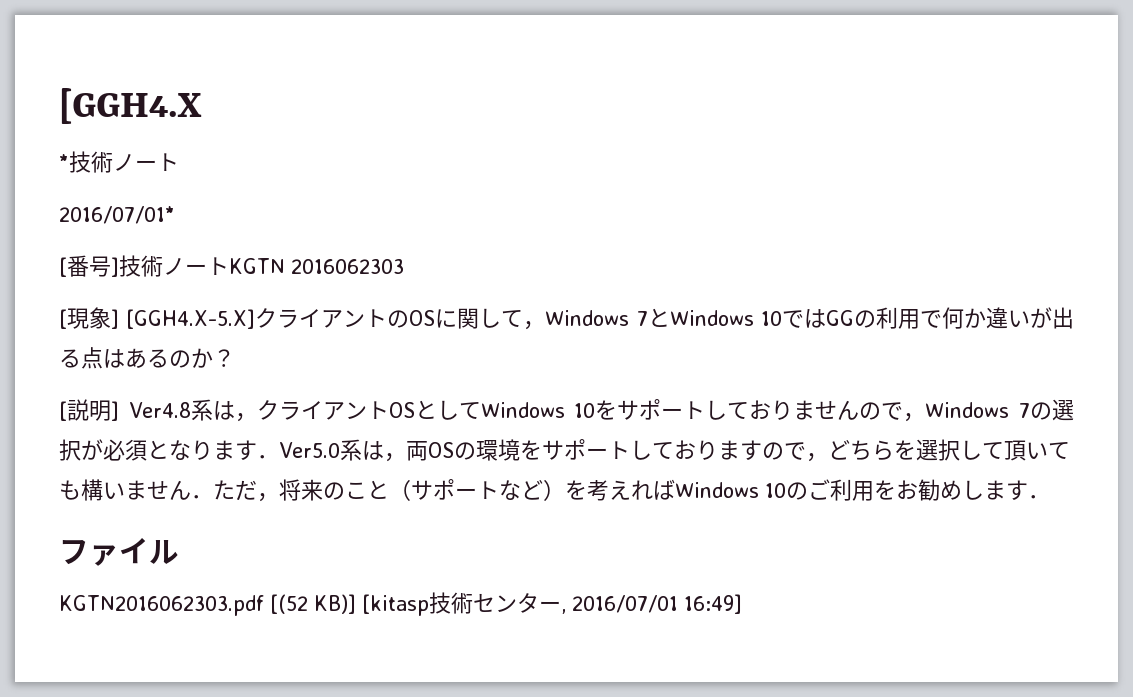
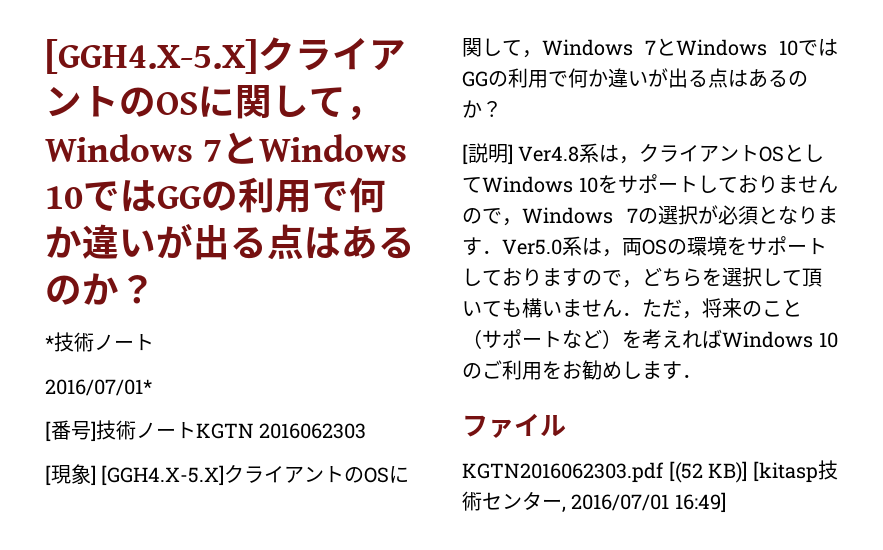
[59,88,202,124] [GGH4.X -> [45,37,406,74] [45,85,383,121] [45,132,407,164] [45,177,386,213] [45,224,415,260] [45,273,156,305] [GGH4.X-5.X]クライアントのOSに関して，Windows 7とWindows 10ではGGの利用で何か違いが出る点はあるのか？

